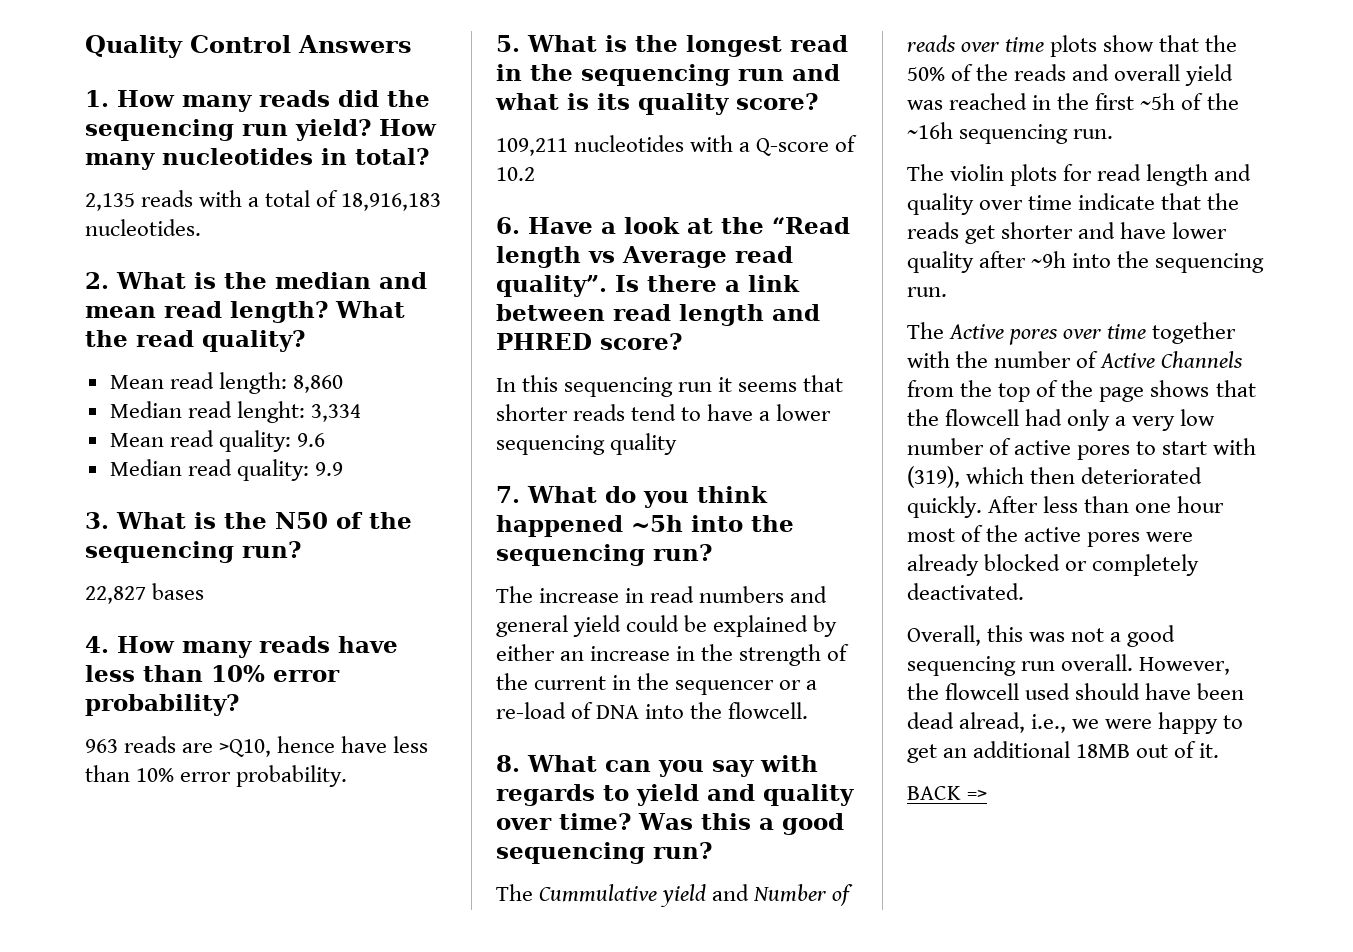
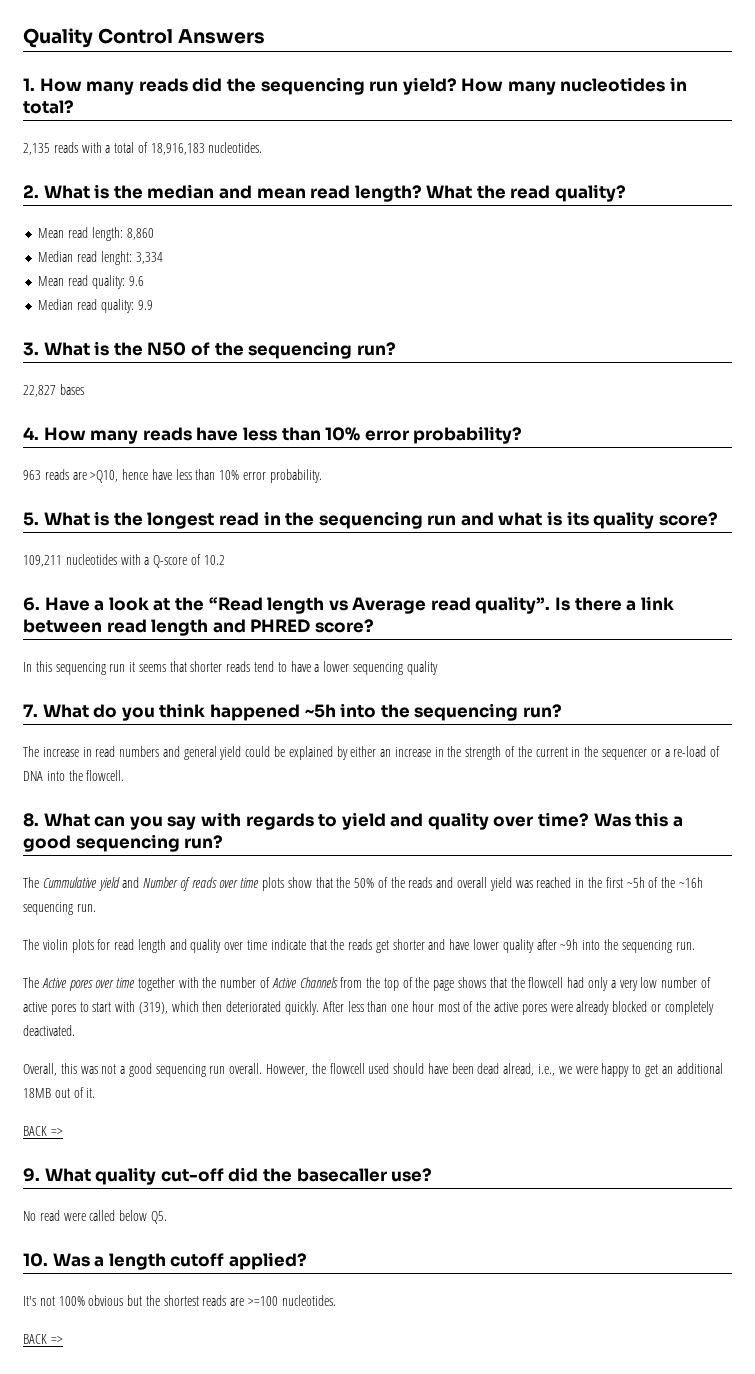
(988, 795) none -> [23,1167,433,1185] [23,1210,167,1224] [23,1252,307,1270] [23,1295,336,1306] [23,1334,63,1344] // 9. What quality cut-off did the basecaller use? // No read were called below Q5. // 10. Was a length cutoff applied? // It's not 100% obvious but the shortest reads are >=100 nucleotides. // BACK =>

